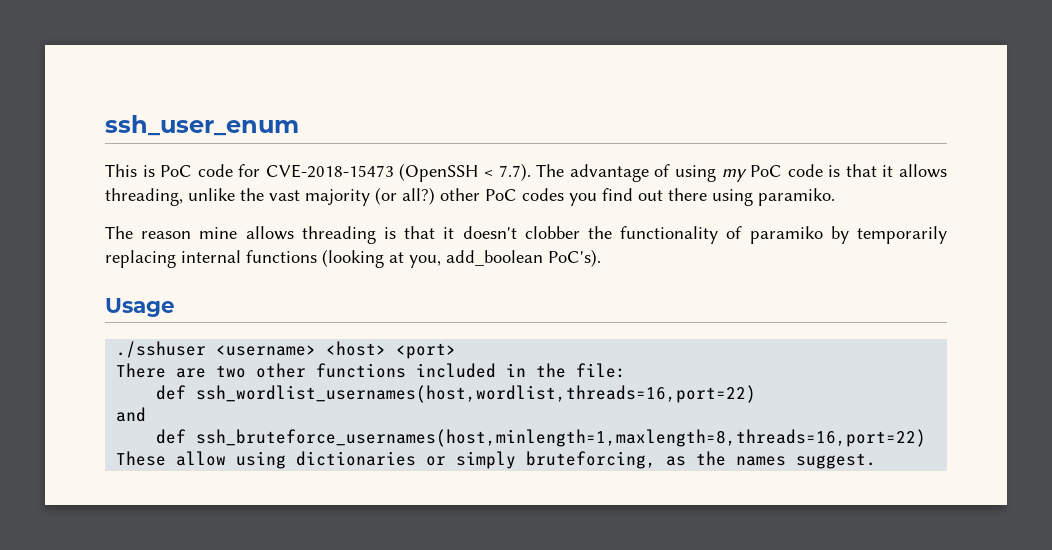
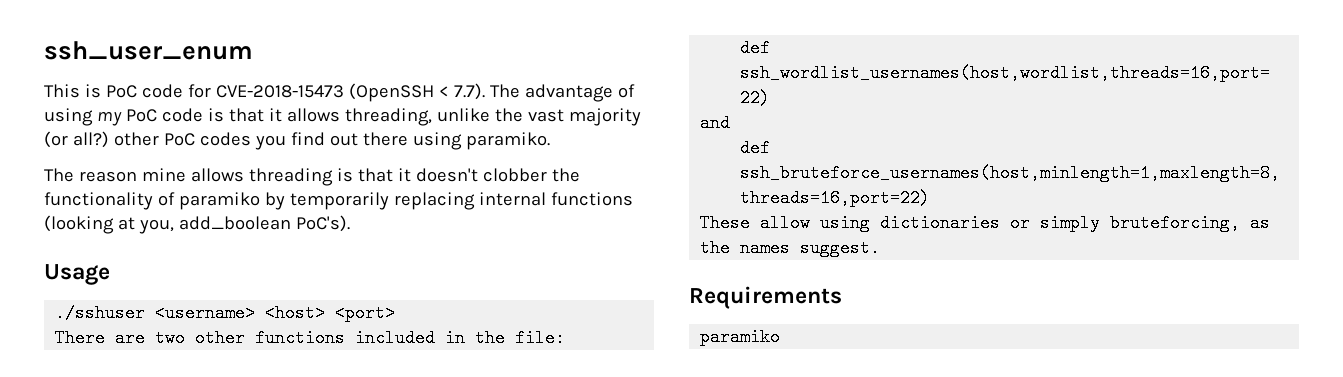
(877, 461) none -> [689,286,842,309] [700,328,781,346] // Requirements // paramiko

